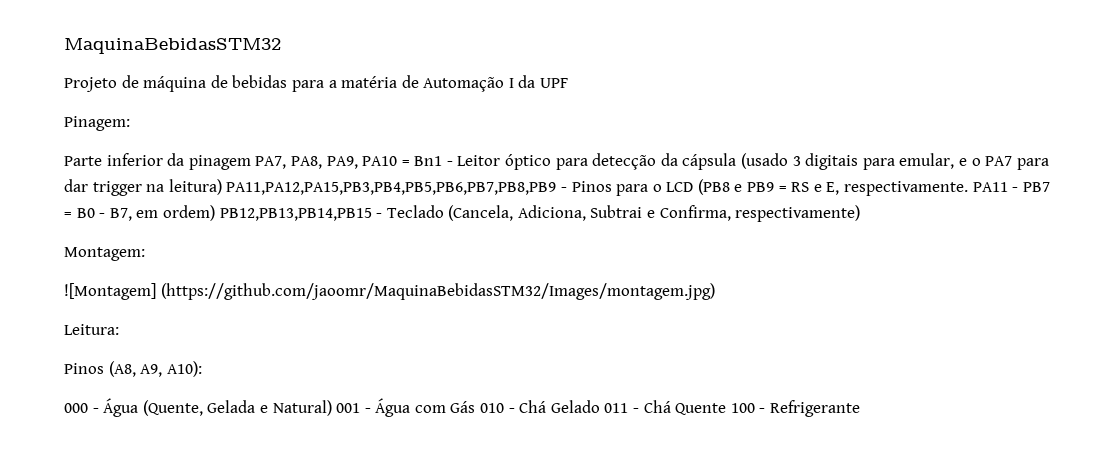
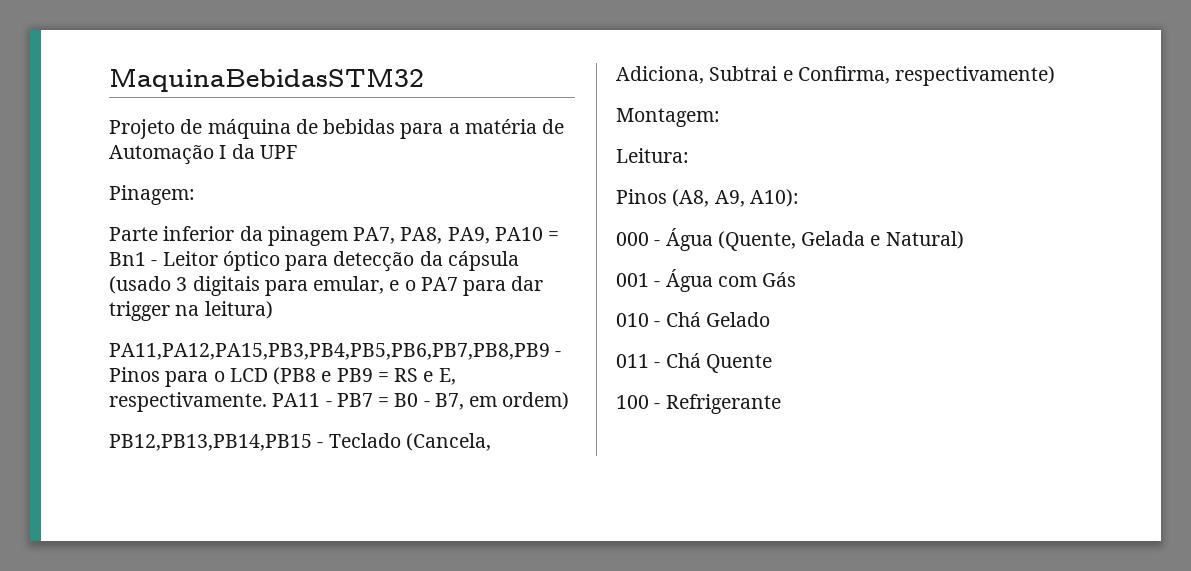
(222, 187) none -> (273, 310) //
(215, 213) none -> (570, 401) //
[64,283,715,300] // ![Montagem] (https://github.com/jaoomr/MaquinaBebidasSTM32/Images/montagem.jpg) -> (720, 117) none
(332, 408) none -> (964, 240) //
(476, 407) none -> (797, 279) //
(600, 406) none -> (770, 319) //
(727, 409) none -> (772, 363) //

